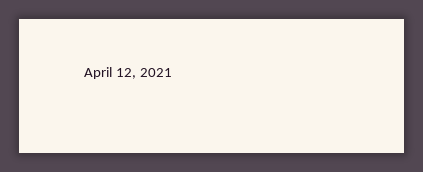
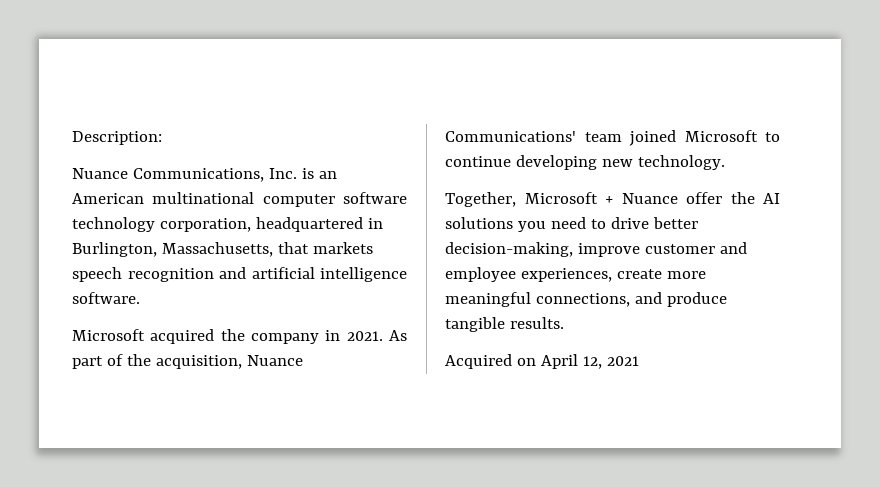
(84, 73) none -> [72,131,162,145] [72,168,337,182] [72,192,407,207] [72,217,383,232] [72,242,373,257] [72,267,407,282] [72,292,140,304] [72,329,407,344] [72,354,303,369] [445,130,780,146] [445,155,725,170] [445,192,780,207] [445,217,698,232] [445,242,747,257] [445,267,706,282] [445,292,727,307] [445,317,564,332] [445,354,536,369] Description: // Nuance Communications, Inc. is an American multinational computer software technology corporation, headquartered in Burlington, Massachusetts, that markets speech recognition and artificial intelligence software. // Microsoft acquired the company in 2021. As part of the acquisition, Nuance Communications' team joined Microsoft to continue developing new technology. // Together, Microsoft + Nuance offer the AI solutions you need to drive better decision-making, improve customer and employee experiences, create more meaningful connections, and produce tangible results. // Acquired on

